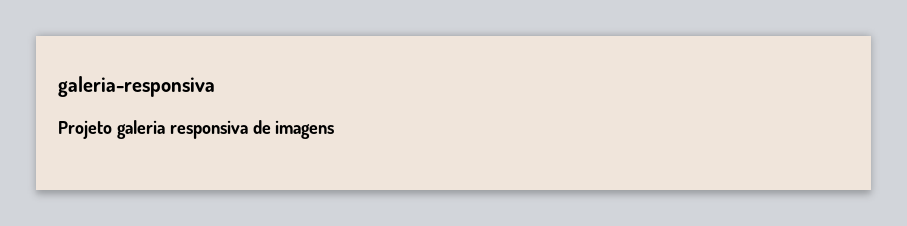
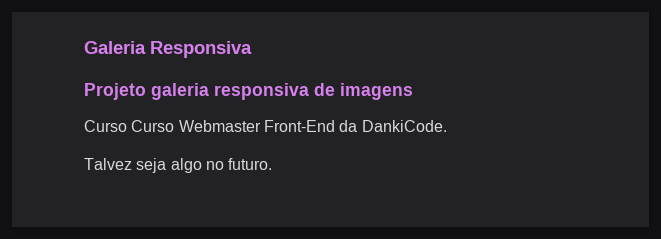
[58,76,215,97] galeria-responsiva -> [84,41,252,58] Galeria Responsiva
(335, 129) none -> [84,120,447,132] [84,158,273,173] // Curso Curso Webmaster Front-End da DankiCode. // Talvez seja algo no futuro.

